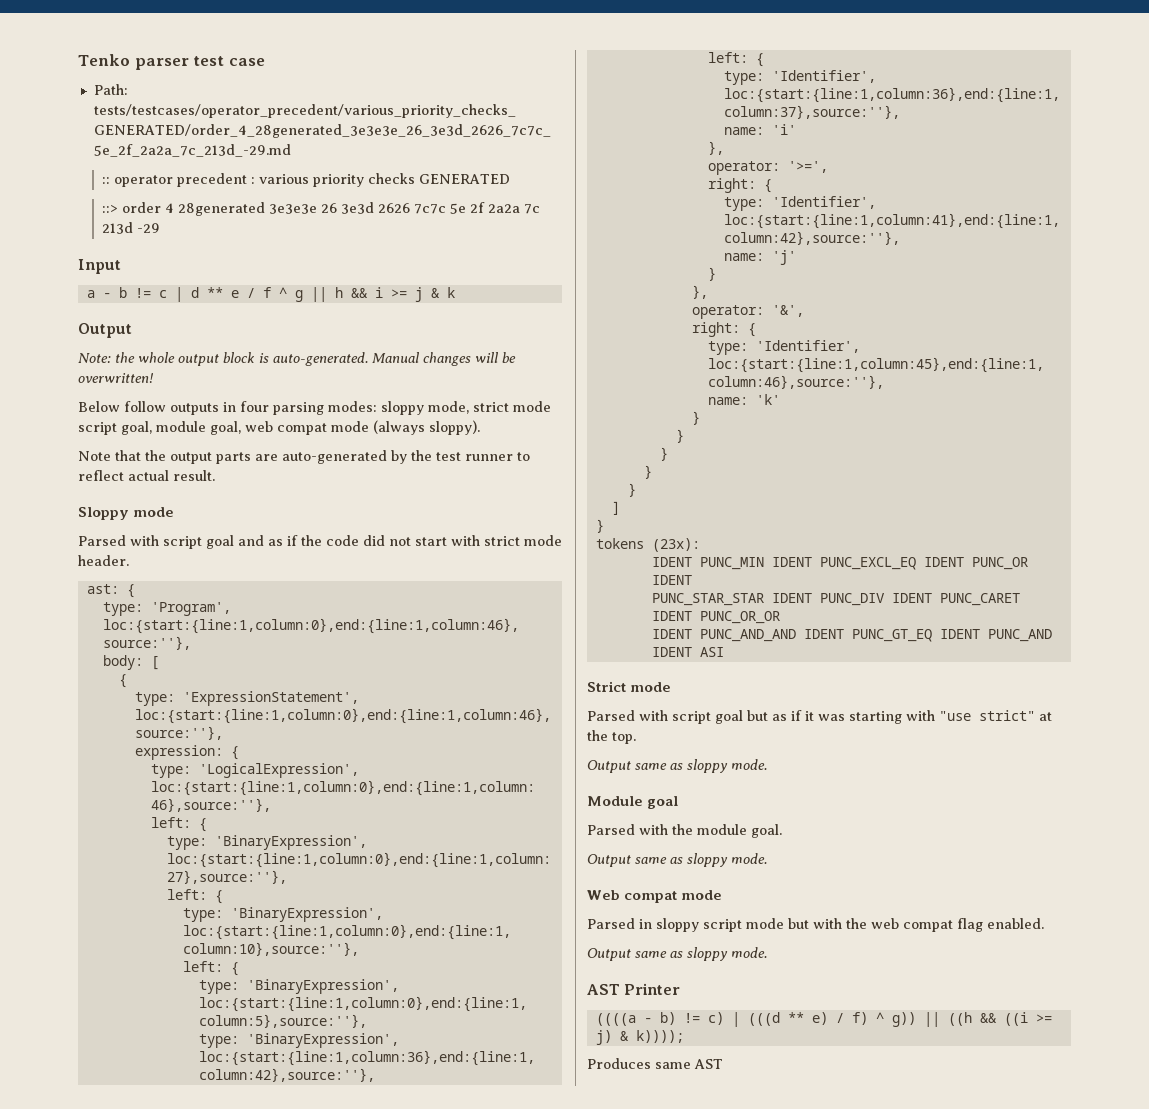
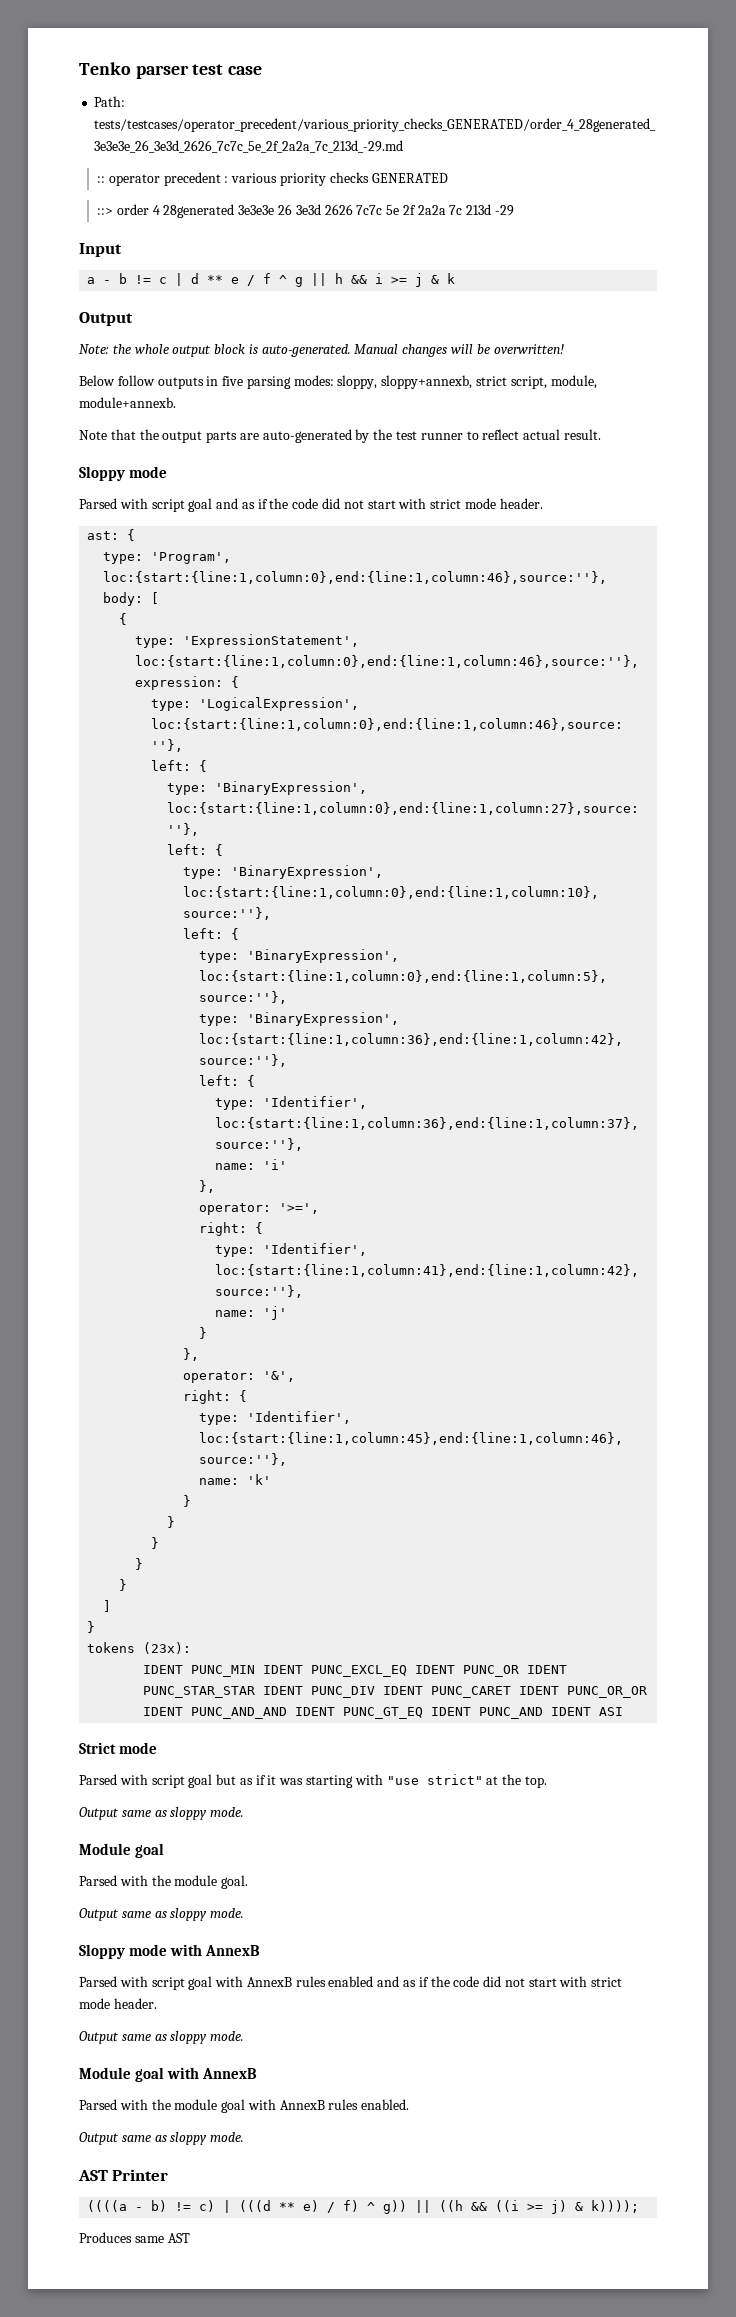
[240,401,269,412] four -> [222,376,244,386] five
[381,401,551,415] [78,420,480,435] sloppy mode, strict mode script goal, module goal, web compat mode (always sloppy). -> [337,375,597,389] [79,397,176,408] sloppy, sloppy+annexb, strict script, module, module+annexb.
[587,890,723,903] [587,918,983,932] Web compat mode // Parsed in sloppy script mode but with the web compat flag -> [79,1944,261,1959] [79,1976,623,1990] [79,1998,157,2009] [79,2031,245,2044] [79,2067,258,2082] [79,2099,359,2113] Sloppy mode with AnnexB // Parsed with script goal with AnnexB rules enabled and as if the code did not start with strict mode header. // Output same as sloppy mode. // Module goal with AnnexB // Parsed with the module goal with AnnexB rules

